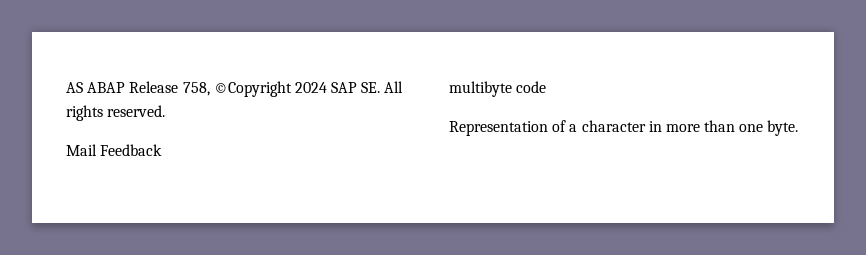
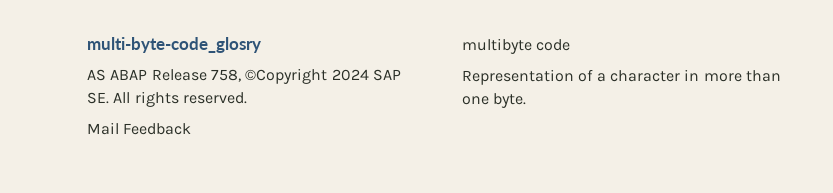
(66, 87) none -> [87,37,261,53] multi-byte-code_glosry //

